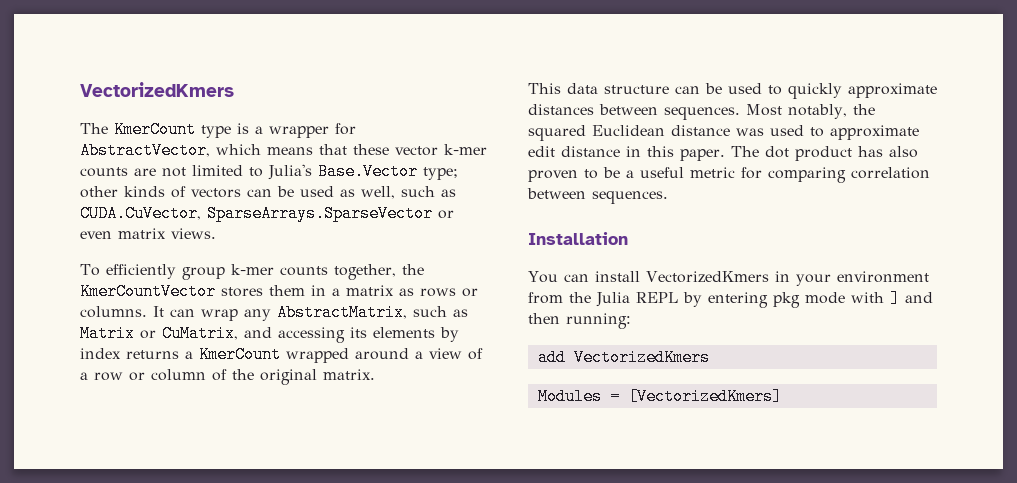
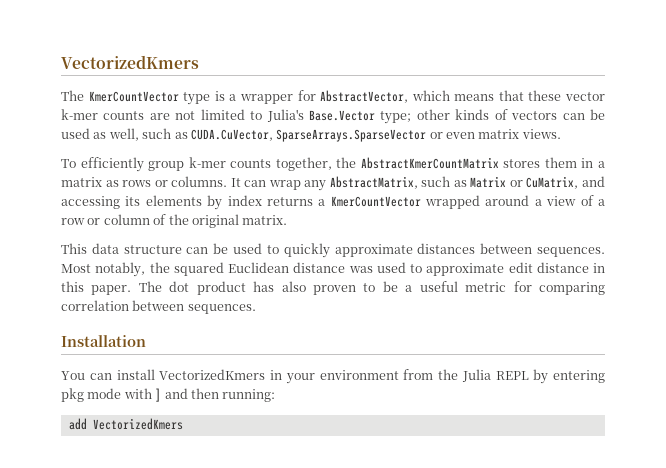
[114,121,196,138] KmerCount -> [88,91,179,102] KmerCountVector
[80,283,216,300] KmerCountVector -> [360,157,499,169] AbstractKmerCountMatrix
[199,346,281,363] KmerCount -> [330,196,421,207] KmerCountVector
[537,388,782,405] // Modules = [VectorizedKmers] -> (183, 424) none

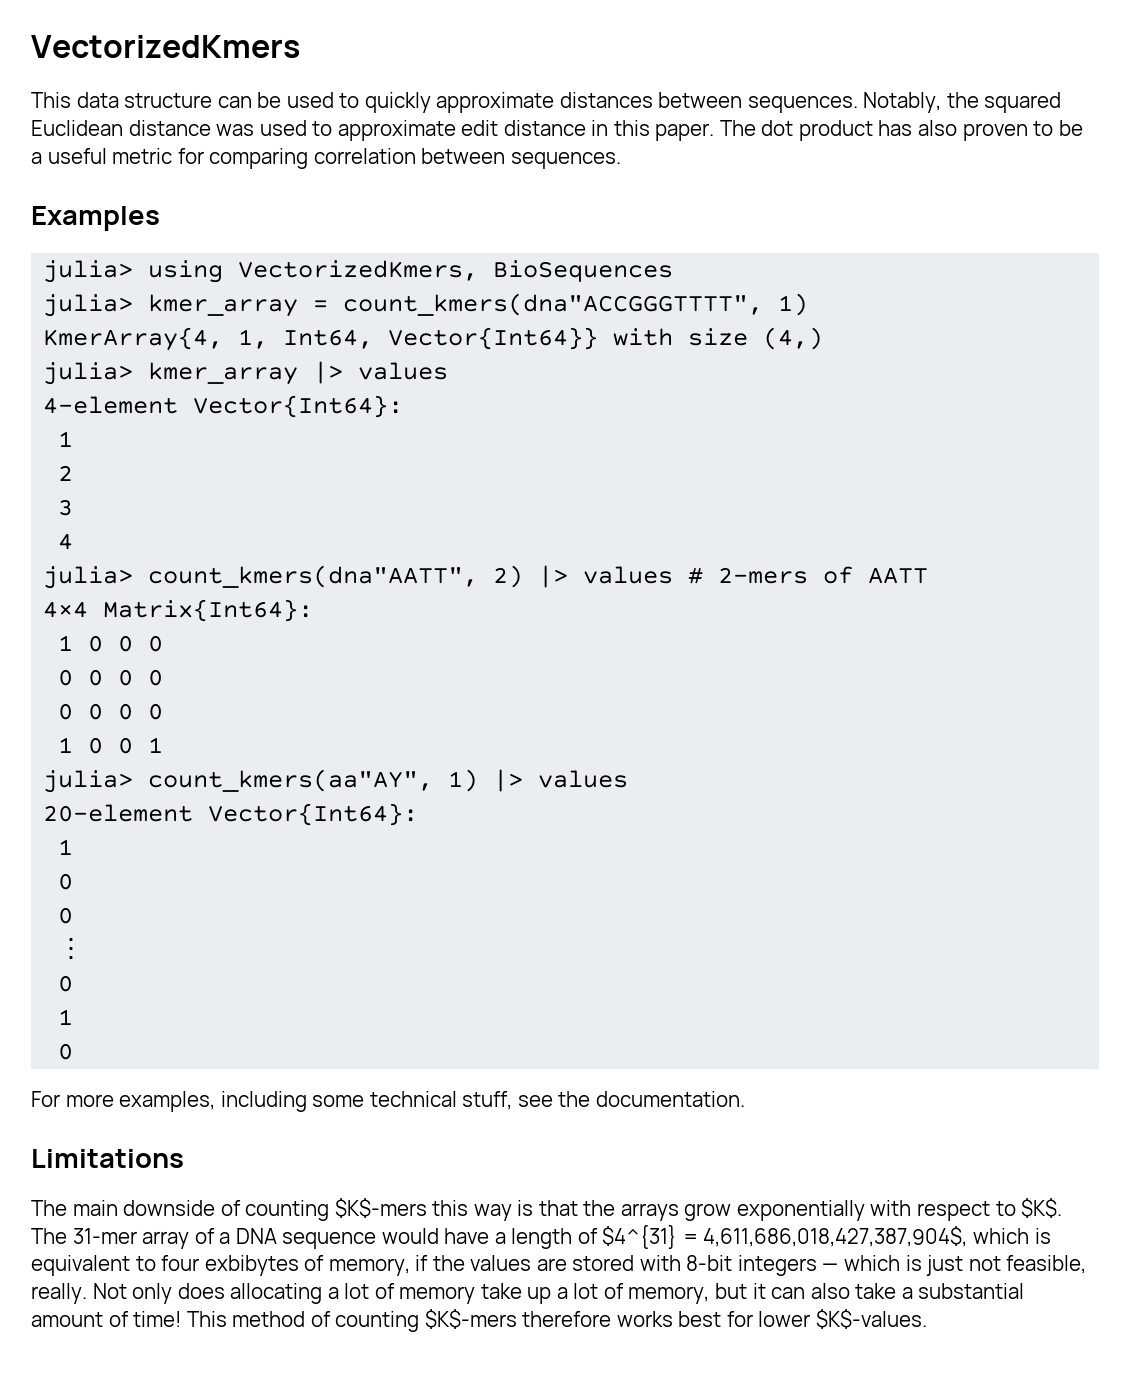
[61,55,199,69] [61,90,605,105] [61,109,606,124] [61,128,561,142] [61,157,605,172] [61,176,606,191] [61,195,605,210] [61,214,288,228] VectorizedKmers // The KmerCountVector type is a wrapper for AbstractVector, which means that these vector k-mer counts are not limited to Julia's Base.Vector type; other kinds of vectors can be used as well, such as CUDA.CuVector, SparseArrays.SparseVector or even matrix views. // To efficiently group k-mer counts together, the AbstractKmerCountMatrix stores them in a matrix as rows or columns. It can wrap any AbstractMatrix, such as Matrix or CuMatrix, and accessing its elements by index returns a KmerCountVector wrapped around a view of a row or column of the original matrix. -> [31,35,300,58] VectorizedKmers
[61,262,146,277] Most notably, -> [863,92,942,113] Notably,
[61,335,146,347] [61,369,605,384] [61,388,276,402] [68,418,183,430] Installation // You can install VectorizedKmers in your environment from the Julia REPL by entering pkg mode with ] and then running: // add VectorizedKmers -> [31,206,160,231] [43,260,674,283] [43,293,809,317] [43,327,824,351] [43,361,449,385] [43,395,404,418] [58,431,74,447] [58,465,74,481] [58,499,74,516] [58,533,74,550] [43,565,929,589] [43,599,314,622] [58,635,164,652] [58,669,164,686] [58,703,164,720] [58,737,164,754] [43,769,629,793] [43,803,419,826] [58,839,74,855] [58,873,74,890] [58,907,74,924] [58,938,85,959] [58,975,74,992] [58,1009,74,1025] [58,1043,74,1060] [31,1091,745,1112] [31,1149,184,1168] [31,1198,1063,1221] [31,1225,1051,1249] [31,1255,1087,1276] [31,1283,1025,1304] [31,1309,927,1332] Examples // julia> using VectorizedKmers, BioSequences // julia> kmer_array = count_kmers(dna"ACCGGGTTTT", 1) // KmerArray{4, 1, Int64, Vector{Int64}} with size (4,) // julia> kmer_array |> values // 4-element Vector{Int64}: // 1 // 2 // 3 // 4 // julia> count_kmers(dna"AATT", 2) |> values # 2-mers of AATT // 4×4 Matrix{Int64}: // 1 0 0 0 // 0 0 0 0 // 0 0 0 0 // 1 0 0 1 // julia> count_kmers(aa"AY", 1) |> values // 20-element Vector{Int64}: // 1 // 0 // 0 // ⋮ // 0 // 1 // 0 // For more examples, including some technical stuff, see the documentation. // Limitations // The main downside of counting $K$-mers this way is that the arrays grow exponentially with respect to $K$. The 31-mer array of a DNA sequence would have a length of $4^{31} = 4,611,686,018,427,387,904$, which is equivalent to four exbibytes of memory, if the values are stored with 8-bit integers — which is just not feasible, really. Not only does allocating a lot of memory take up a lot of memory, but it can also take a substantial amount of time! This method of counting $K$-mers therefore works best for lower $K$-values.

